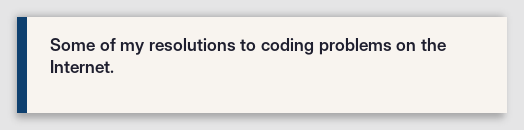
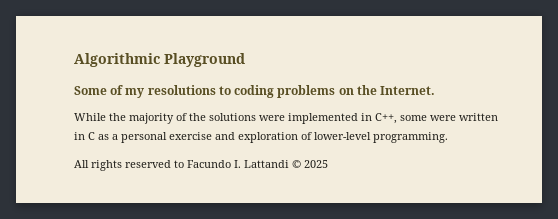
(50, 44) none -> [74,53,245,67] Algorithmic Playground //
(114, 66) none -> [74,113,498,124] [74,132,448,143] [74,160,328,171] // While the majority of the solutions were implemented in C++, some were written in C as a personal exercise and exploration of lower-level programming. // All rights reserved to Facundo I. Lattandi © 2025

